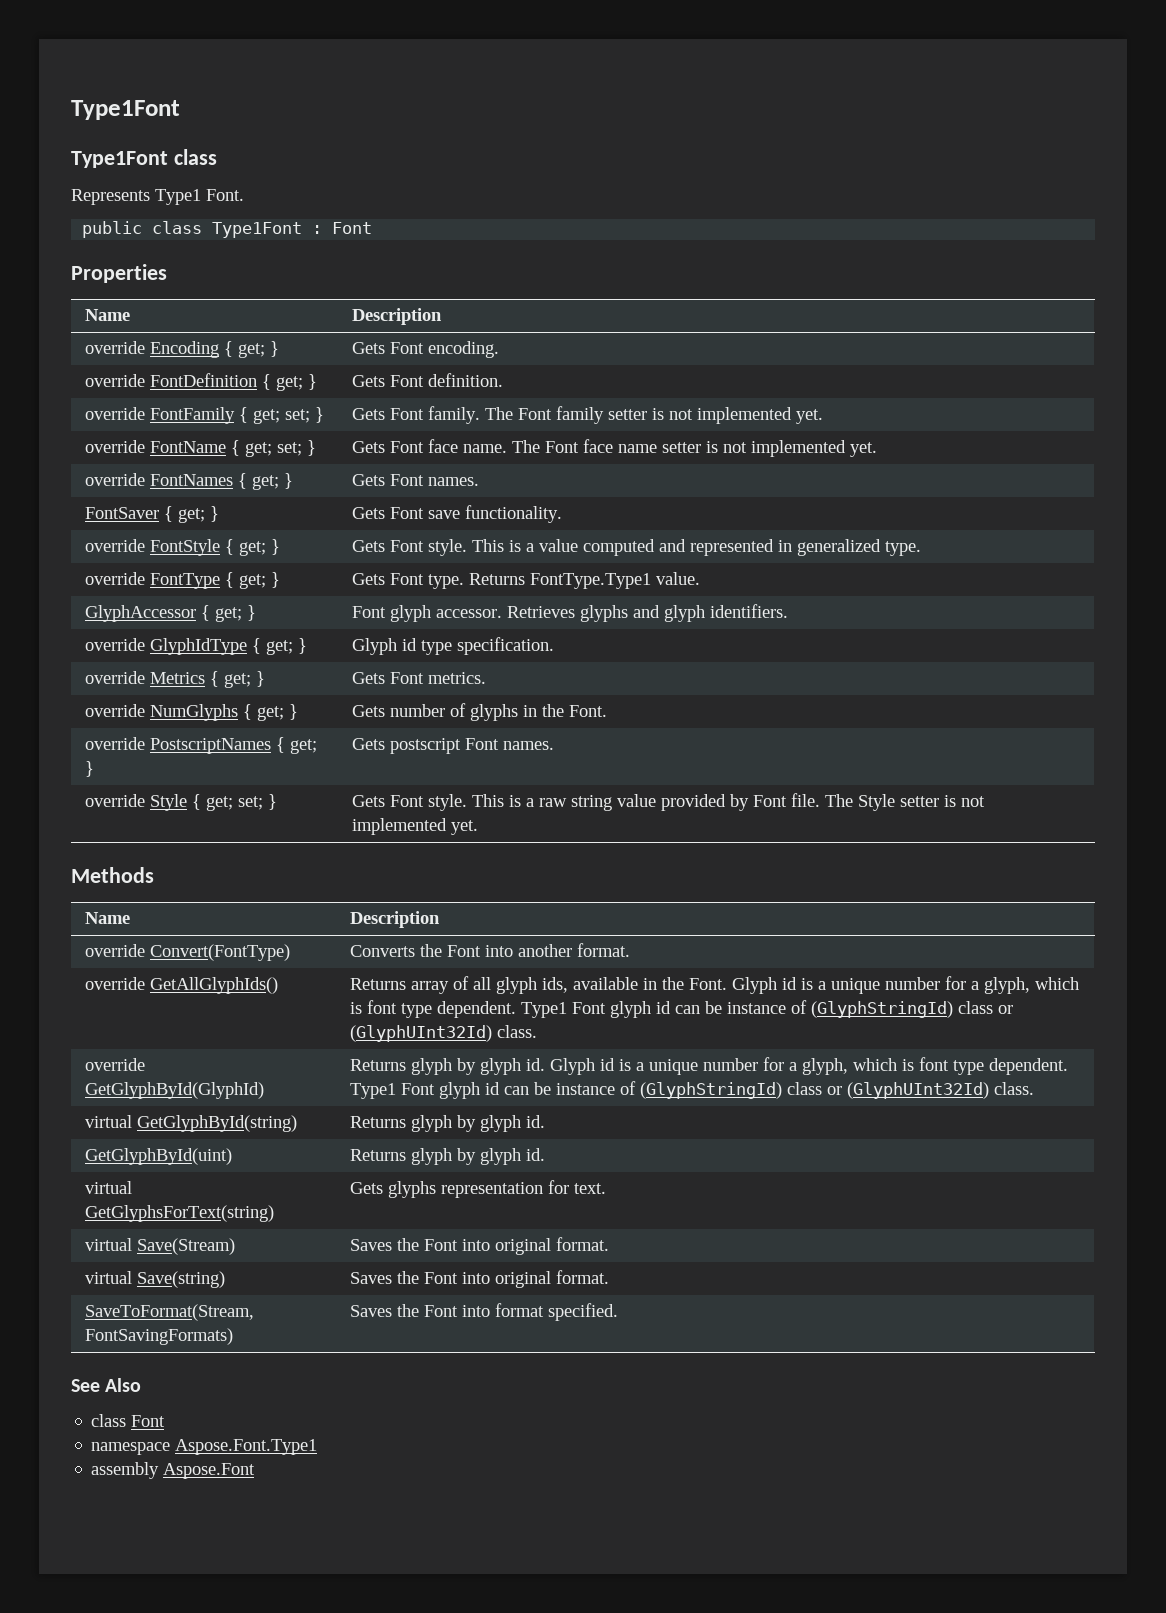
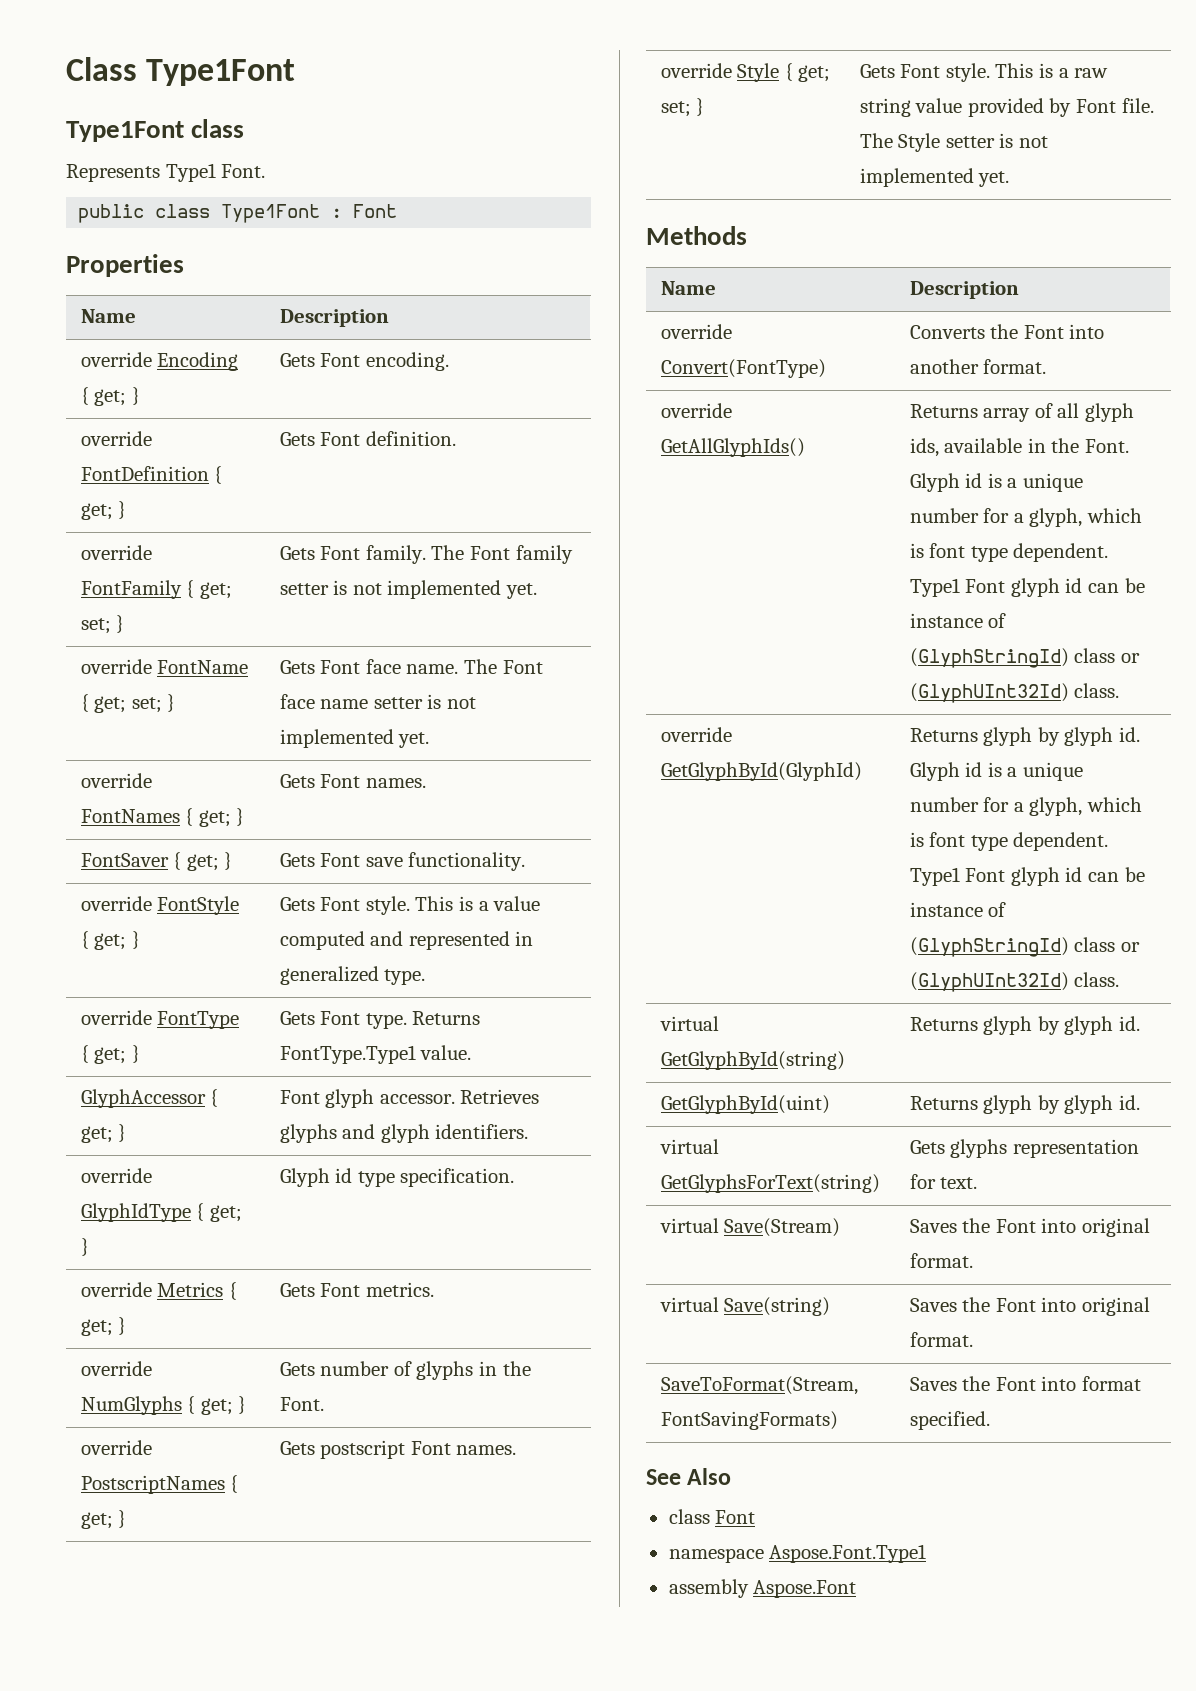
(71, 110) none -> [66,57,137,81] Class

